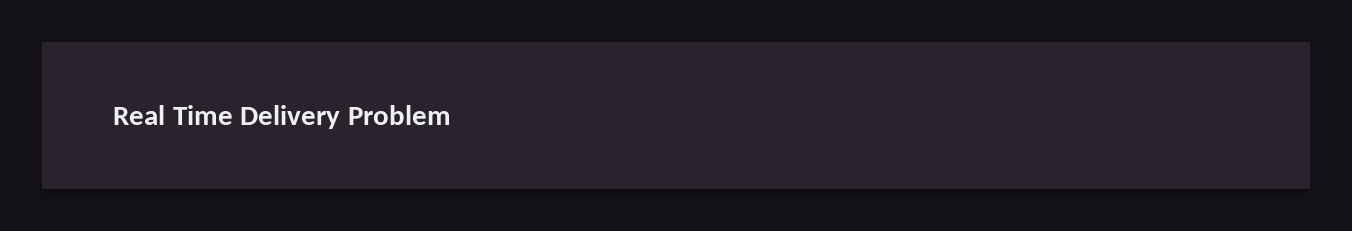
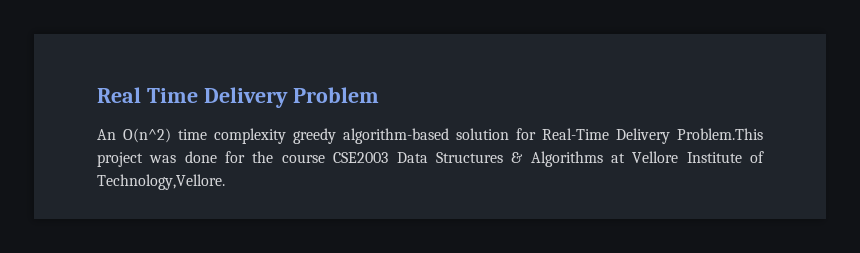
(452, 115) none -> [97,128,763,144] [97,151,764,167] [97,174,225,190] // An O(n^2) time complexity greedy algorithm-based solution for Real-Time Delivery Problem.This project was done for the course CSE2003 Data Structures & Algorithms at Vellore Institute of Technology,Vellore.

